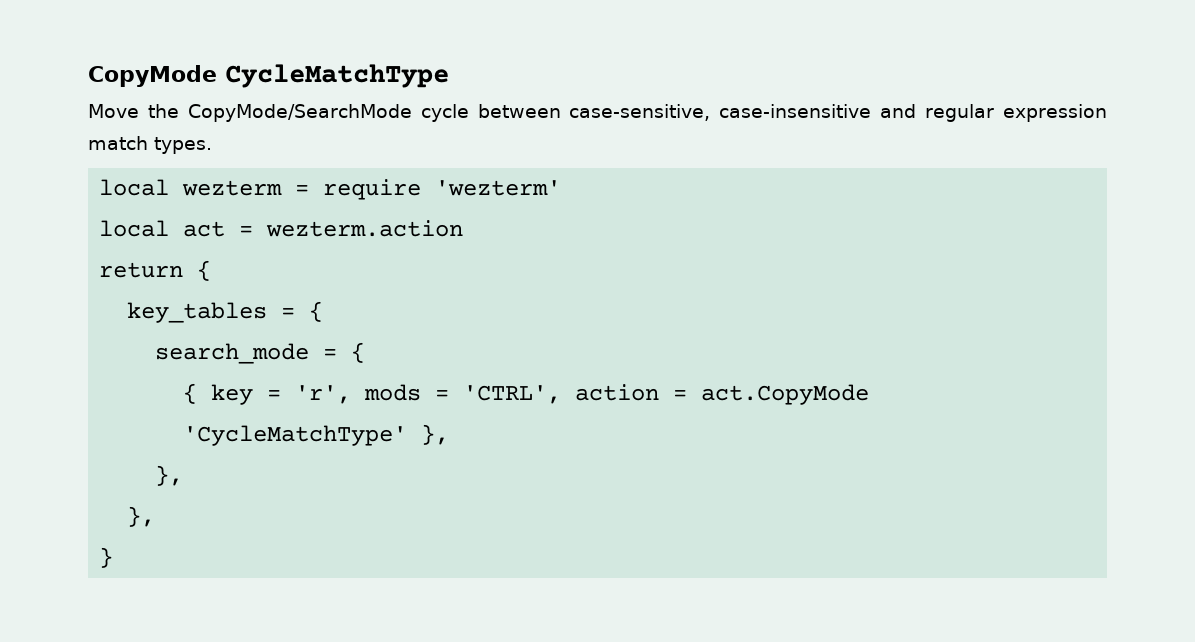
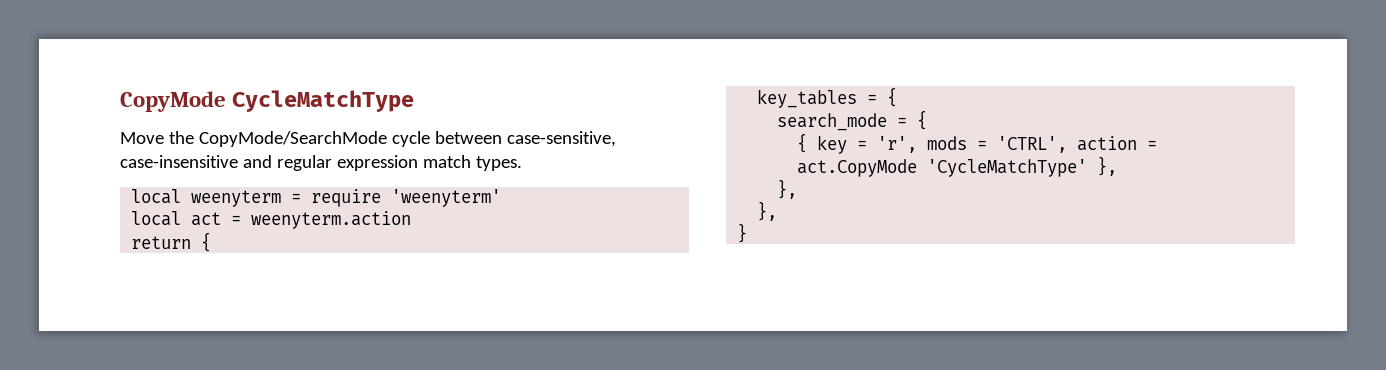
[182,180,283,196] wezterm -> [191,190,282,207] weenyterm
[435,180,562,196] 'wezterm' -> [391,189,502,207] 'weenyterm'
[266,220,464,237] wezterm.action -> [251,211,412,229] weenyterm.action

